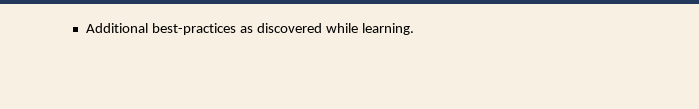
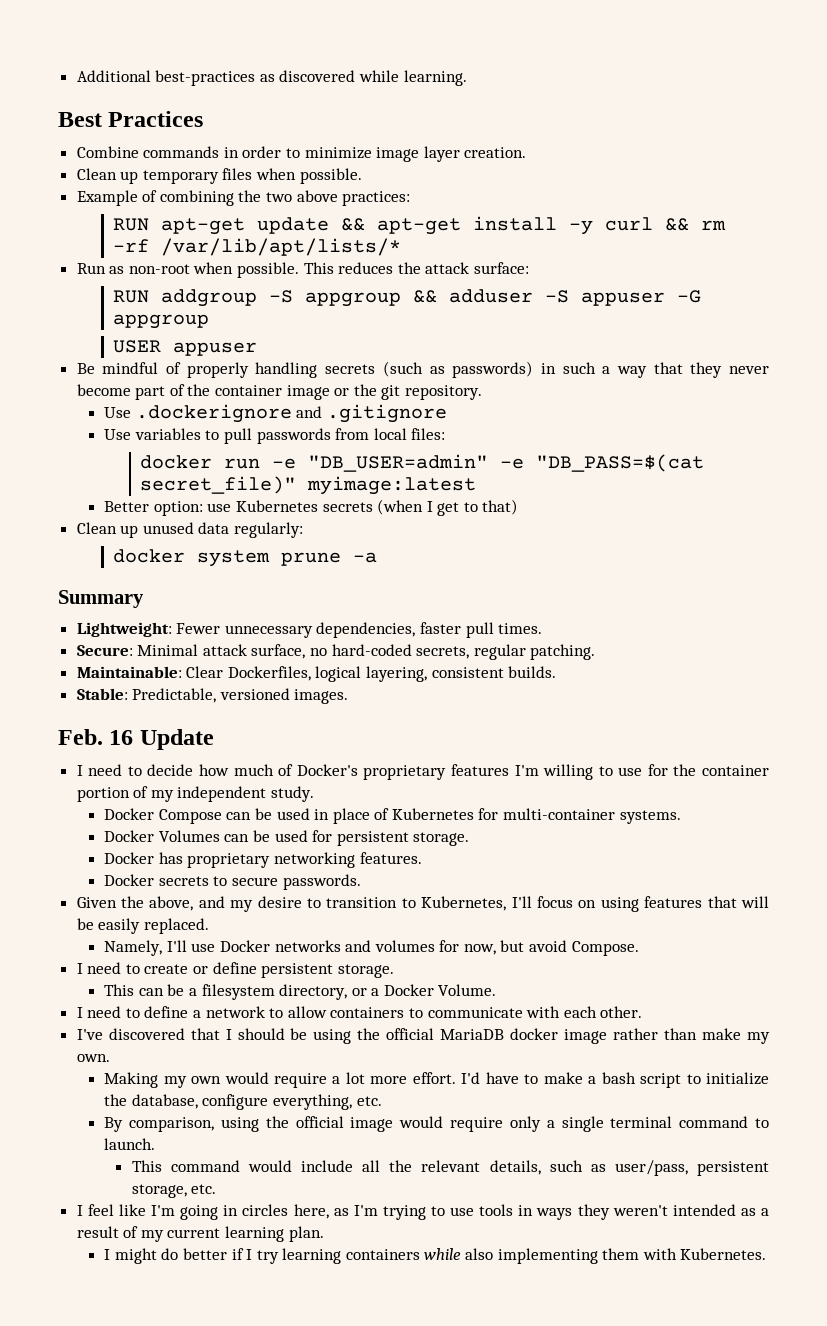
(414, 29) none -> [58,111,204,127] [76,146,527,162] [76,168,362,184] [76,190,411,206] [112,216,726,235] [112,238,401,256] [76,262,530,278] [112,289,701,307] [112,314,209,329] [112,340,257,356] [76,361,769,378] [76,384,483,400] [104,404,447,423] [104,428,446,444] [140,454,705,472] [140,476,477,495] [104,499,519,516] [76,522,304,538] [112,549,377,567] [58,590,144,608] [76,622,543,638] [76,644,596,660] [76,666,557,682] [76,688,349,704] [58,729,214,750] [76,764,769,780] [76,786,315,802] [104,808,681,824] [104,830,470,846] [104,852,422,868] [104,874,361,890] [76,896,769,912] [76,918,209,934] [104,940,639,956] [76,962,394,978] [104,984,497,1000] [76,1006,643,1018] [76,1028,770,1044] [76,1054,110,1062] [104,1072,769,1088] [104,1094,382,1110] [104,1116,769,1132] [104,1138,156,1150] [131,1160,770,1176] [131,1184,217,1198] [76,1204,769,1220] [76,1226,324,1242] [104,1248,767,1264] // Best Practices // Combine commands in order to minimize image layer creation. // Clean up temporary files when possible. // Example of combining the two above practices: // RUN apt-get update && apt-get install -y curl && rm -rf /var/lib/apt/lists/* // Run as non-root when possible. This reduces the attack surface: // RUN addgroup -S appgroup && adduser -S appuser -G appgroup // USER appuser // Be mindful of properly handling secrets (such as passwords) in such a way that they never become part of the container image or the git repository. // Use .dockerignore and .gitignore // Use variables to pull passwords from local files: // docker run -e "DB_USER=admin" -e "DB_PASS=$(cat secret_file)" myimage:latest // Better option: use Kubernetes secrets (when I get to that) // Clean up unused data regularly: // docker system prune -a // Summary // Lightweight: Fewer unnecessary dependencies, faster pull times. // Secure: Minimal attack surface, no hard-coded secrets, regular patching. // Maintainable: Clear Dockerfiles, logical layering, consistent builds. // Stable: Predictable, versioned images. // Feb. 16 Update // I need to decide how much of Docker's proprietary features I'm willing to use for the container portion of my independent study. // Docker Compose can be used in place of Kubernetes for multi-container systems. // Docker Volumes can be used for persistent storage. // Docker has proprietary networking features. // Docker secrets to secure passwords. // Given the above, and my desire to transition to Kubernetes, I'll focus on using features that will be easily replaced. // Namely, I'll use Docker networks and volumes for now, but avoid Compose. // I need to create or define persistent storage. // This can be a filesystem directory, or a Docker Volume. // I need to define a network to allow containers to communicate with each other. // I've discovered that I should be using the official MariaDB docker image rather than make my own. // Making my own would require a lot more effort. I'd have to make a bash script to initialize the database, configure everything, etc. // By comparison, using the official image would require only a single terminal command to launch. // This command would include all the relevant details, such as user/pass, persistent storage, etc. // I feel like I'm going in circles here, as I'm trying to use tools in ways they weren't intended as a result of my current learning plan. // I might do better if I try learning containers while also implementing them with Kubernetes.

